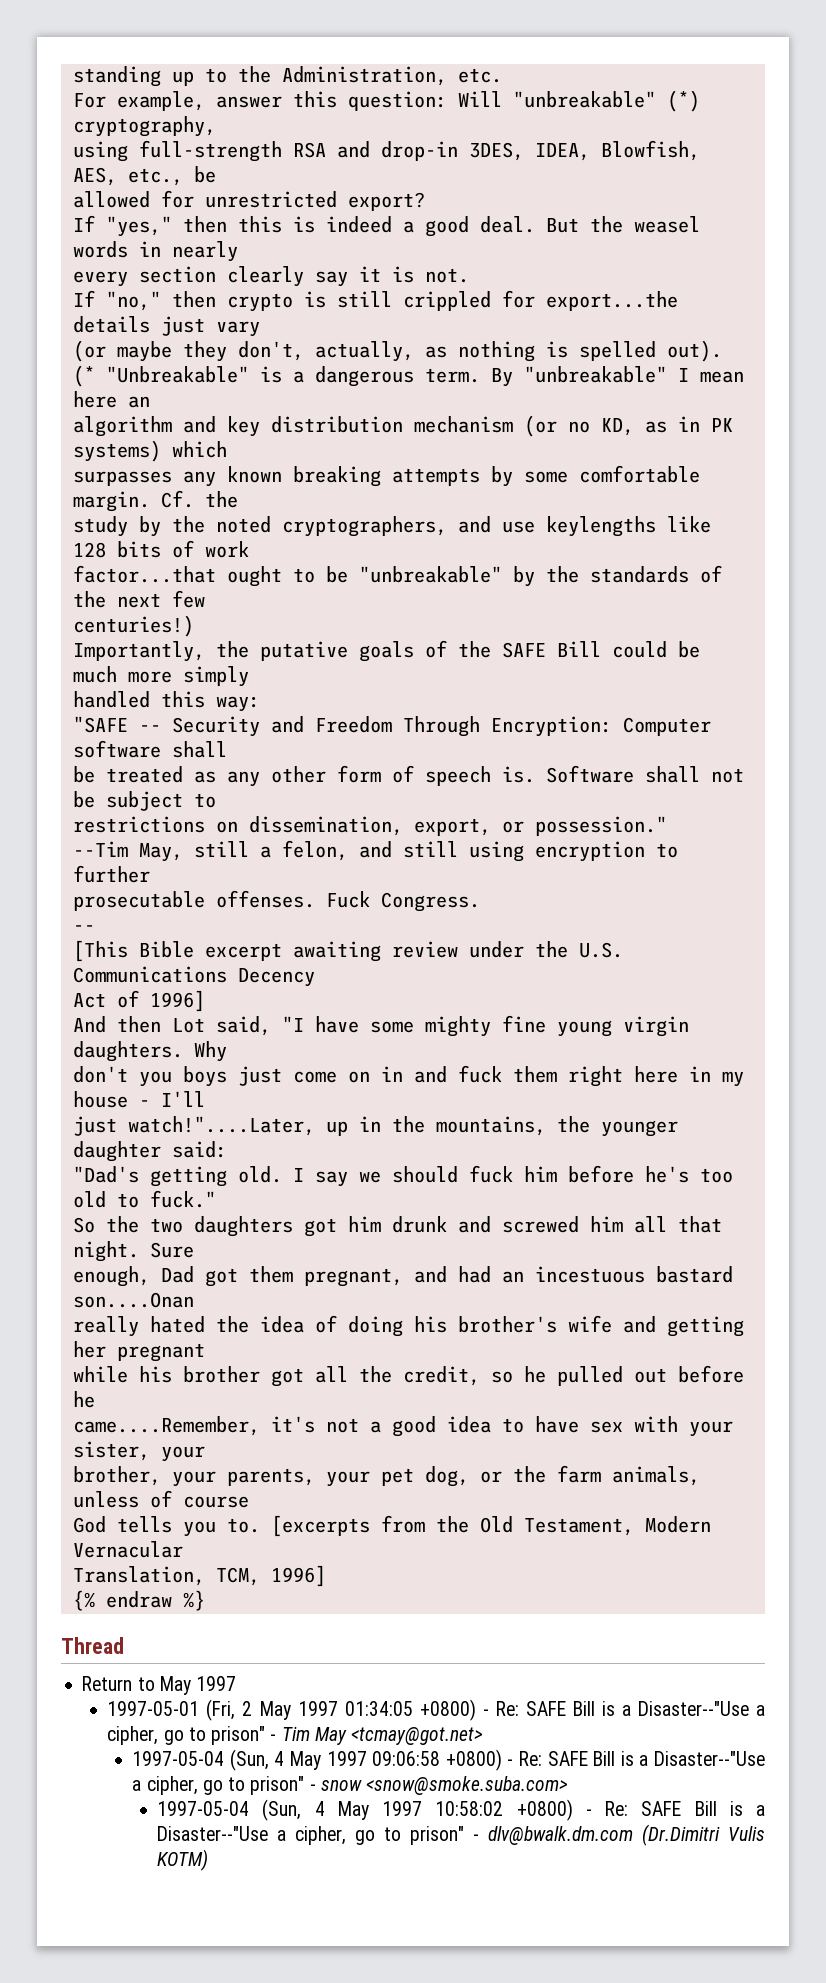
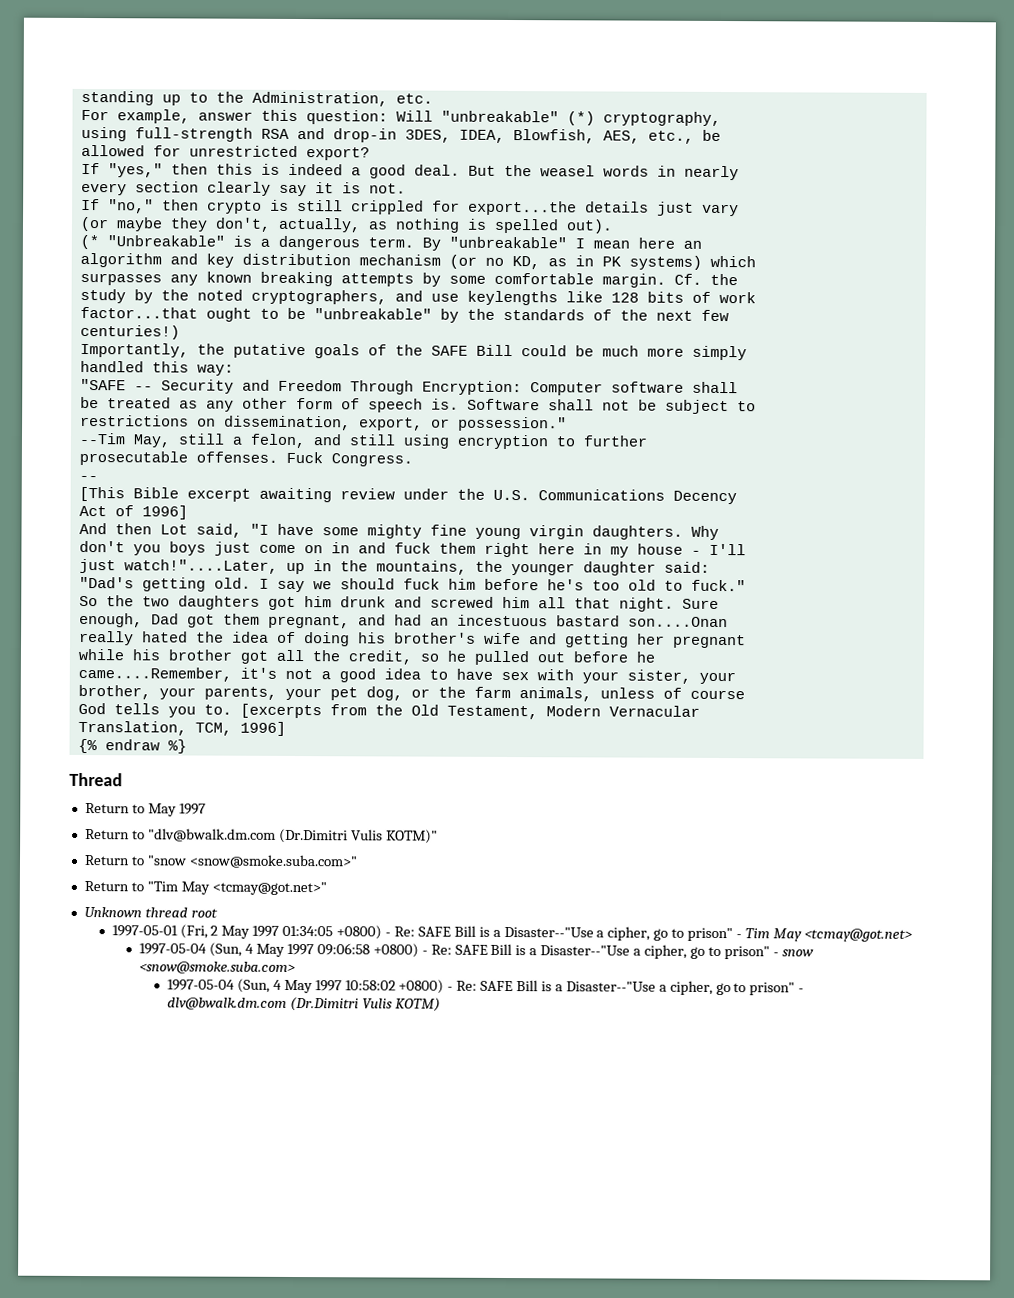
(237, 1683) none -> [84,828,438,844] [83,854,358,869] [83,881,327,896] [83,907,218,918] // Return to "dlv@bwalk.dm.com (Dr.Dimitri Vulis KOTM)" // Return to "snow <snow@smoke.suba.com>" // Return to "Tim May <tcmay@got.net>" // Unknown thread root

